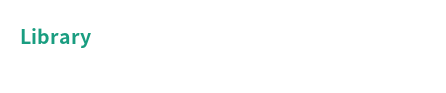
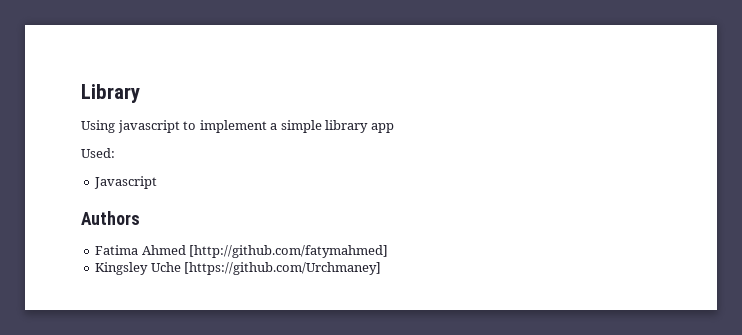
(91, 38) none -> [81,120,394,133] [81,148,115,158] [94,176,158,189] [81,211,140,225] [95,245,389,258] [95,262,382,275] // Using javascript to implement a simple library app // Used: // Javascript // Authors // Fatima Ahmed [http://github.com/fatymahmed] // Kingsley Uche [https://github.com/Urchmaney]

